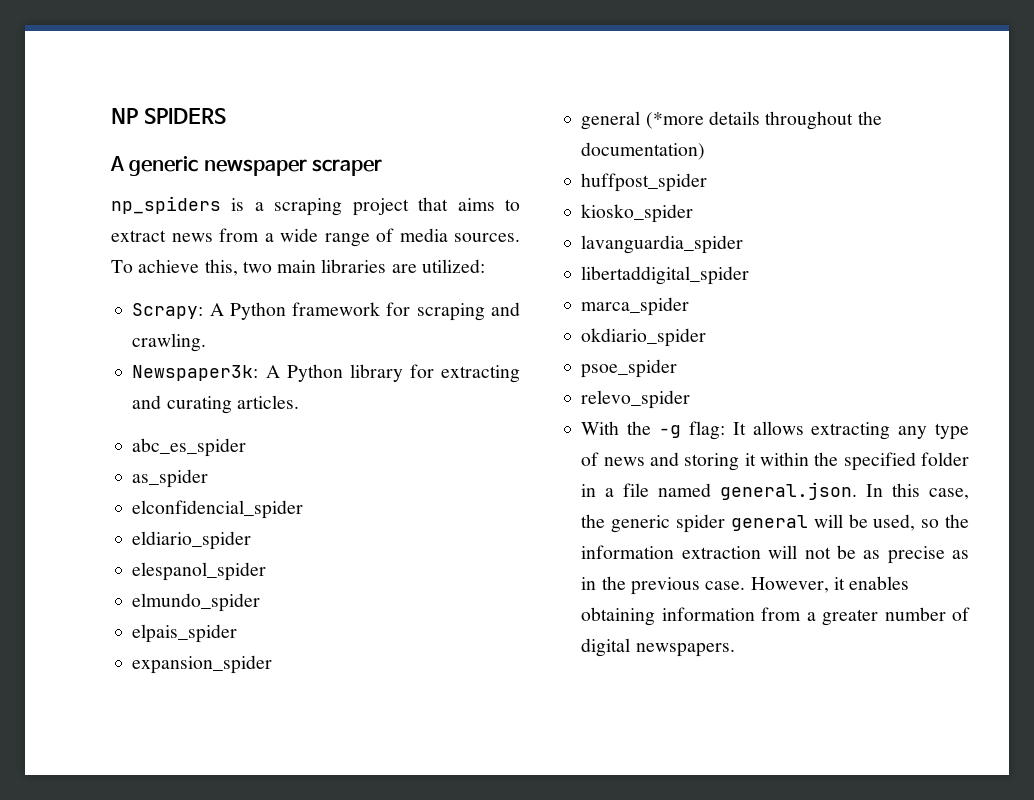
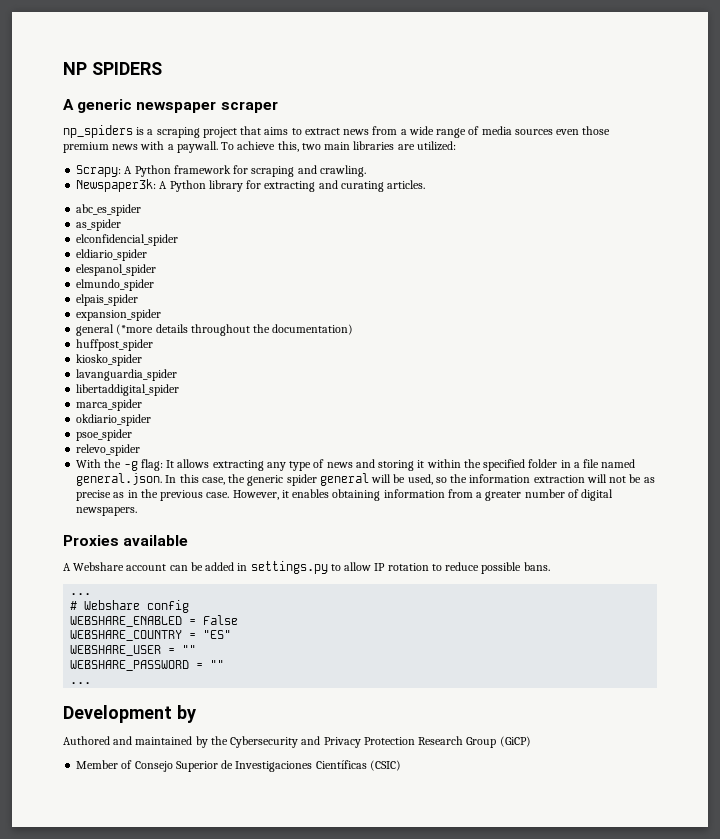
[454,233,520,242] sources. -> [514,126,611,135] [63,141,218,153] sources even those premium news with a paywall.
(735, 650) none -> [63,535,189,546] [63,561,550,574] [70,593,92,595] [70,600,190,613] [70,615,239,627] [70,630,232,641] [70,645,197,656] [70,660,225,671] [70,682,92,684] [63,705,196,723] [63,736,531,748] [76,760,401,772] // Proxies available // A Webshare account can be added in settings.py to allow IP rotation to reduce possible bans. // ... // # Webshare config // WEBSHARE_ENABLED = False // WEBSHARE_COUNTRY = "ES" // WEBSHARE_USER = "" // WEBSHARE_PASSWORD = "" // ... // Development by // Authored and maintained by the Cybersecurity and Privacy Protection Research Group (GiCP) // Member of Consejo Superior de Investigaciones Científicas (CSIC)

